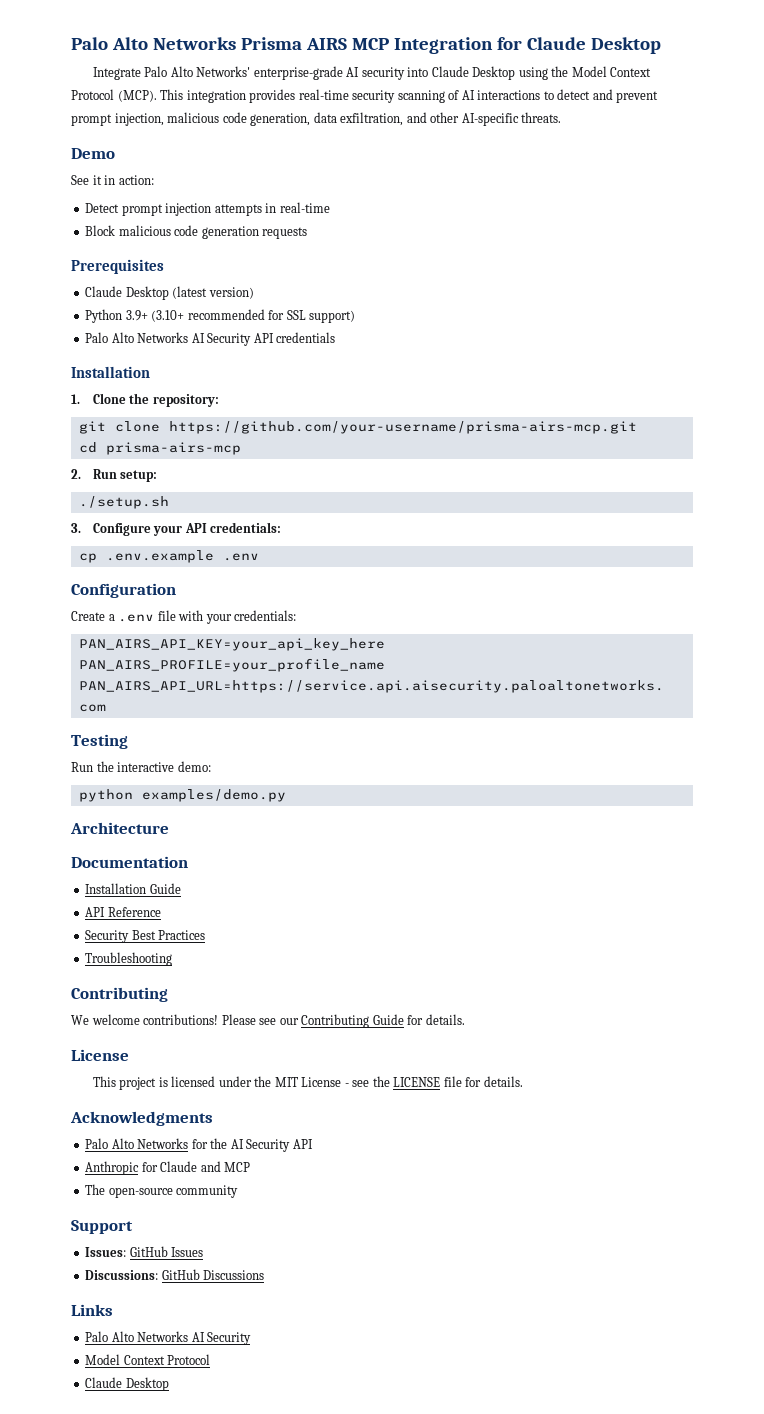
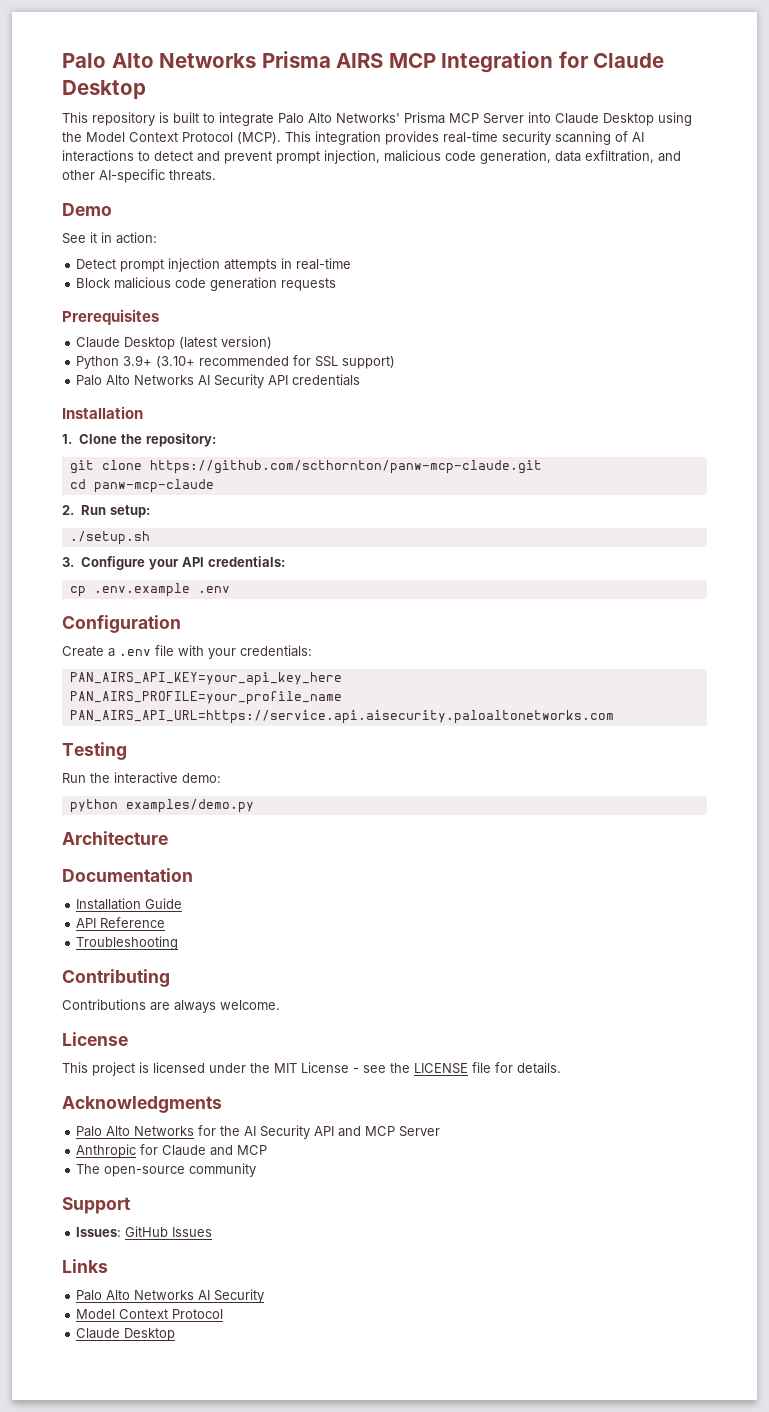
[92,66,405,80] Integrate Palo Alto Networks' enterprise-grade AI security -> [62,112,524,126] This repository is built to integrate Palo Alto Networks' Prisma MCP Server
[168,421,637,434] https://github.com/your-username/prisma-airs-mcp.git -> [149,460,542,474] https://github.com/scthornton/panw-mcp-claude.git
[105,442,241,455] prisma-airs-mcp -> [93,479,214,493] panw-mcp-claude
[85,930,206,943] // Security Best Practices -> (166, 922) none
[71,1014,465,1028] We welcome contributions! Please see our Contributing Guide for details. -> [62,999,280,1013] Contributions are always welcome.
(313, 1144) none -> [338,1126,441,1137] and MCP Server
[85,1269,265,1280] // Discussions: GitHub Discussions -> (213, 1232) none

